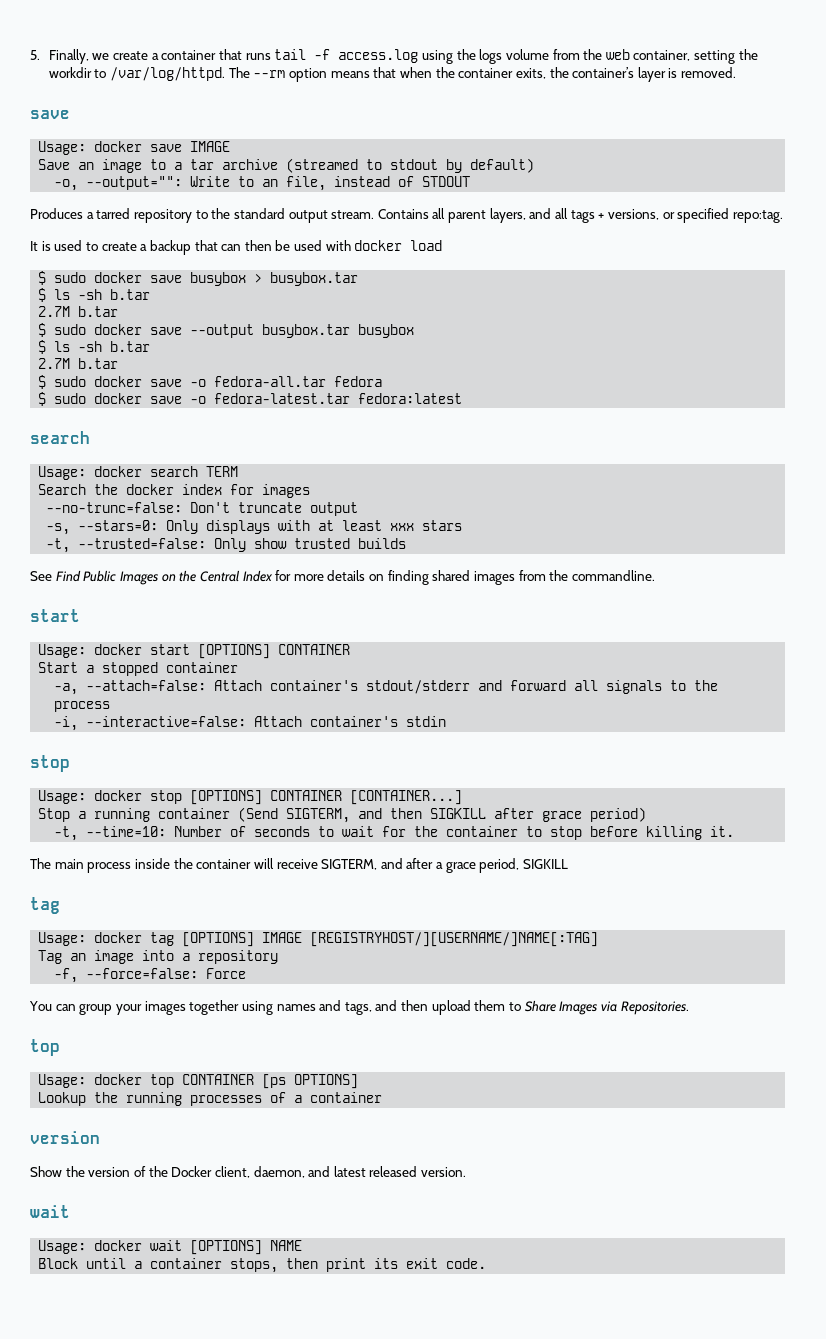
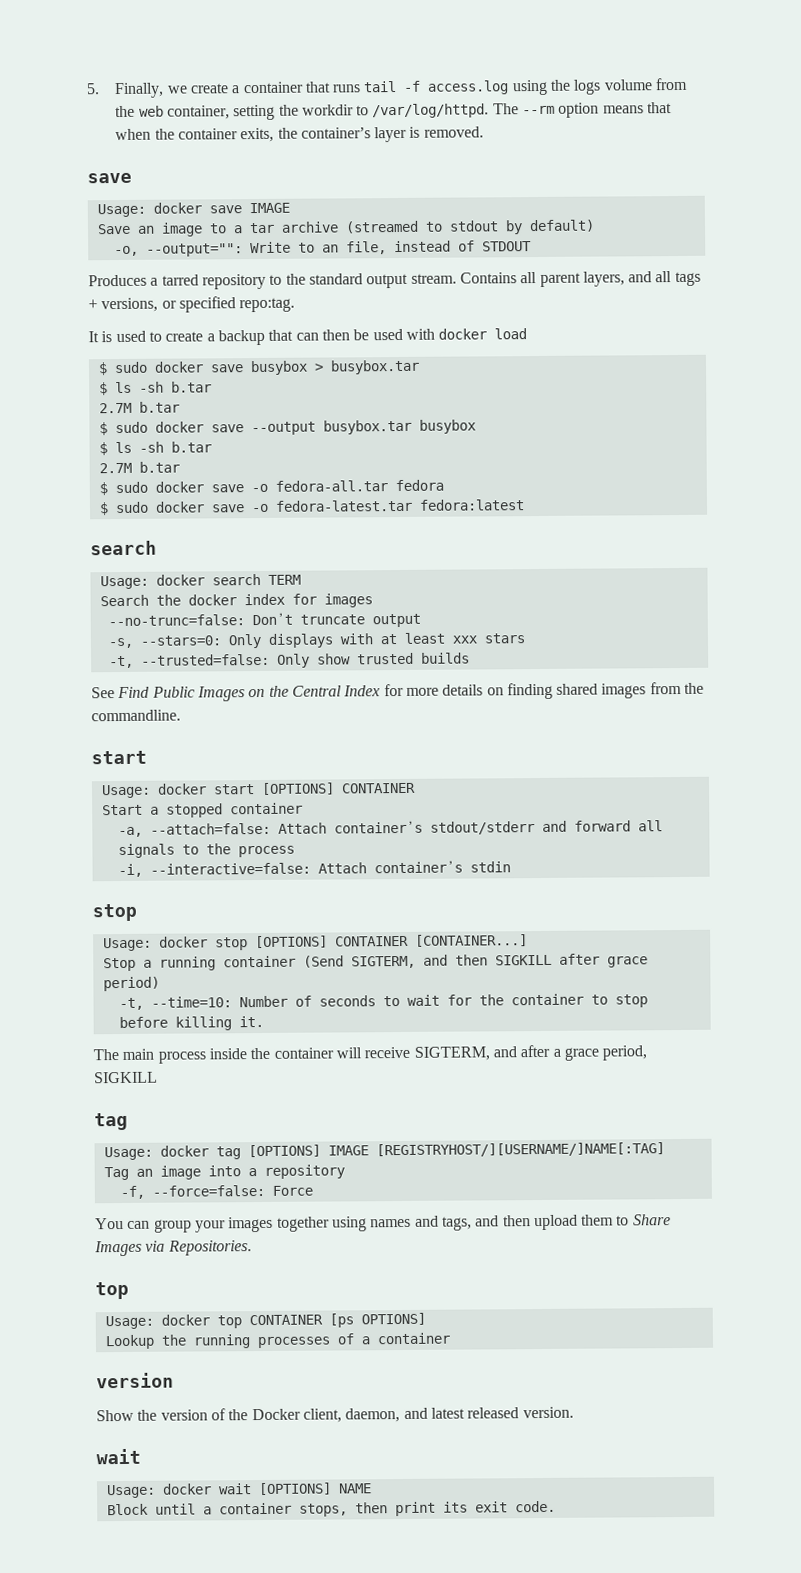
[190,502,231,513] Don't -> [251,612,293,626] Don᾿t
[270,680,359,691] container's -> [333,820,423,834] container᾿s
[310,716,399,727] container's -> [373,860,463,874] container᾿s

